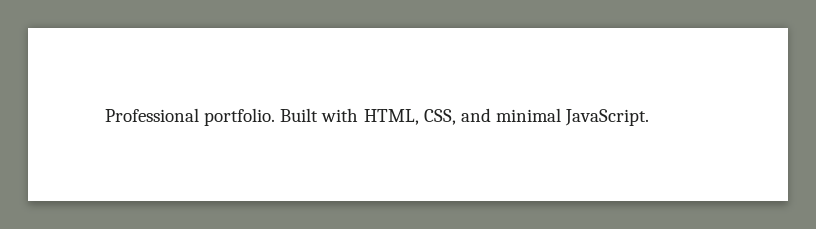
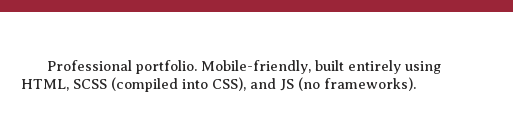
[280,108,650,126] Built with HTML, CSS, and minimal JavaScript. -> [201,60,442,74] [21,77,416,92] Mobile-friendly, built entirely using HTML, SCSS (compiled into CSS), and JS (no frameworks).

